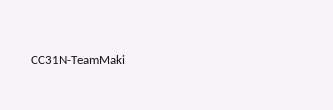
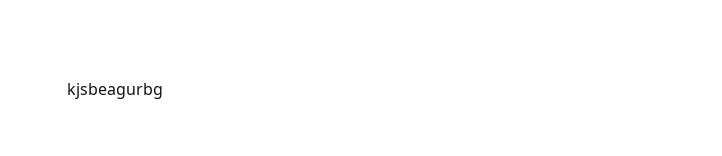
[31,55,125,64] CC31N-TeamMaki -> [67,83,163,99] kjsbeagurbg

